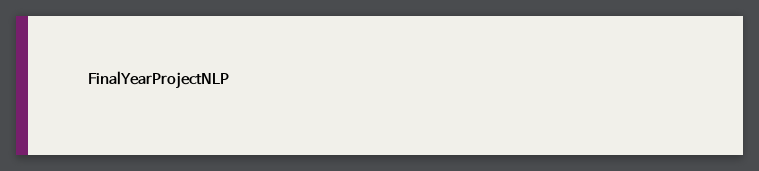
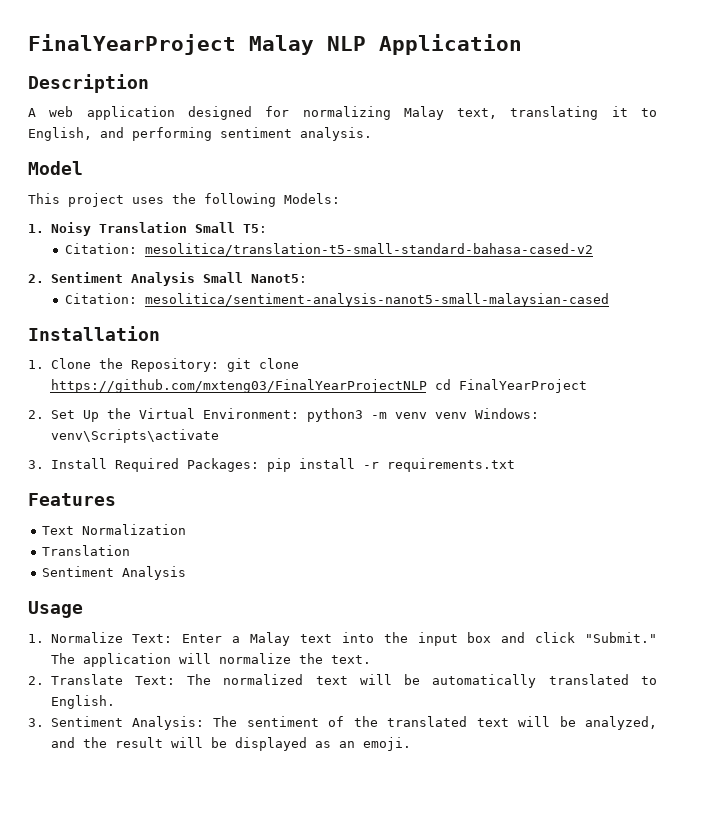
[88,71,229,89] FinalYearProjectNLP -> [28,34,522,55] [28,74,149,93] [28,106,657,120] [28,127,372,141] [28,161,83,175] [28,193,340,207] [28,222,267,236] [64,243,593,256] [28,272,307,286] [64,293,609,307] [28,326,160,341] [28,358,299,372] [50,379,587,393] [28,408,539,422] [50,429,219,443] [28,458,515,472] [28,493,116,506] [42,524,187,535] [42,545,131,556] [42,566,187,580] [28,601,83,618] [28,632,657,646] [50,653,371,667] [28,674,657,688] [50,695,115,709] [28,716,657,730] [50,737,411,751] FinalYearProject Malay NLP Application // Description // A web application designed for normalizing Malay text, translating it to English, and performing sentiment analysis. // Model // This project uses the following Models: // 1. Noisy Translation Small T5: // Citation: mesolitica/translation-t5-small-standard-bahasa-cased-v2 // 2. Sentiment Analysis Small Nanot5: // Citation: mesolitica/sentiment-analysis-nanot5-small-malaysian-cased // Installation // 1. Clone the Repository: git clone https://github.com/mxteng03/FinalYearProjectNLP cd FinalYearProject // 2. Set Up the Virtual Environment: python3 -m venv venv Windows: venv\Scripts\activate // 3. Install Required Packages: pip install -r requirements.txt // Features // Text Normalization // Translation // Sentiment Analysis // Usage // 1. Normalize Text: Enter a Malay text into the input box and click "Submit." The application will normalize the text. // 2. Translate Text: The normalized text will be automatically translated to English. // 3. Sentiment Analysis: The sentiment of the translated text will be analyzed, and the result will be displayed as an emoji.

